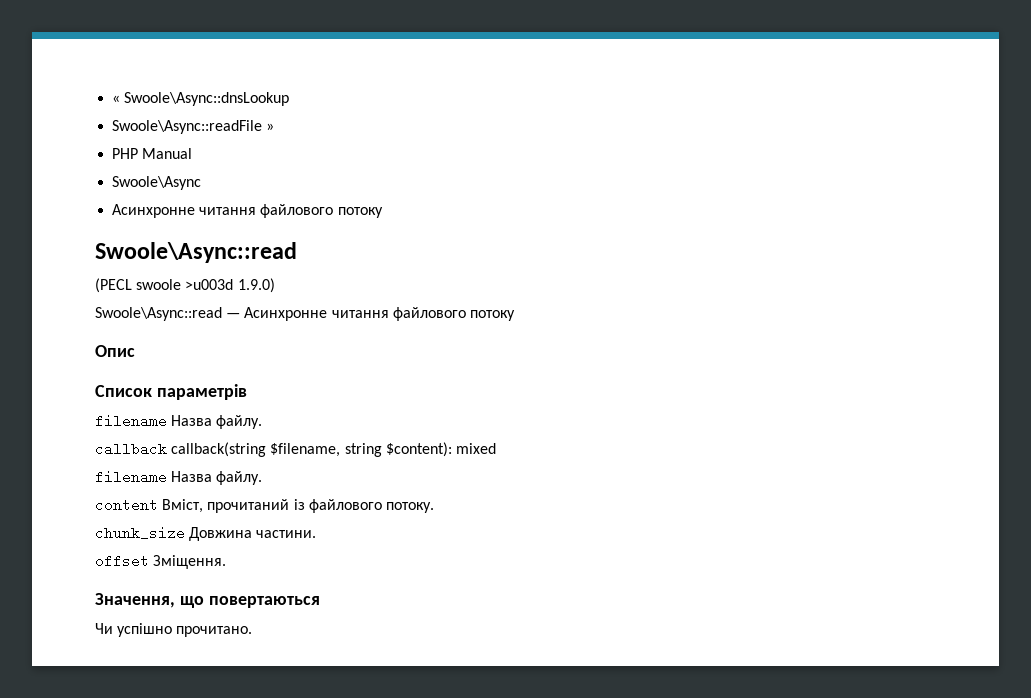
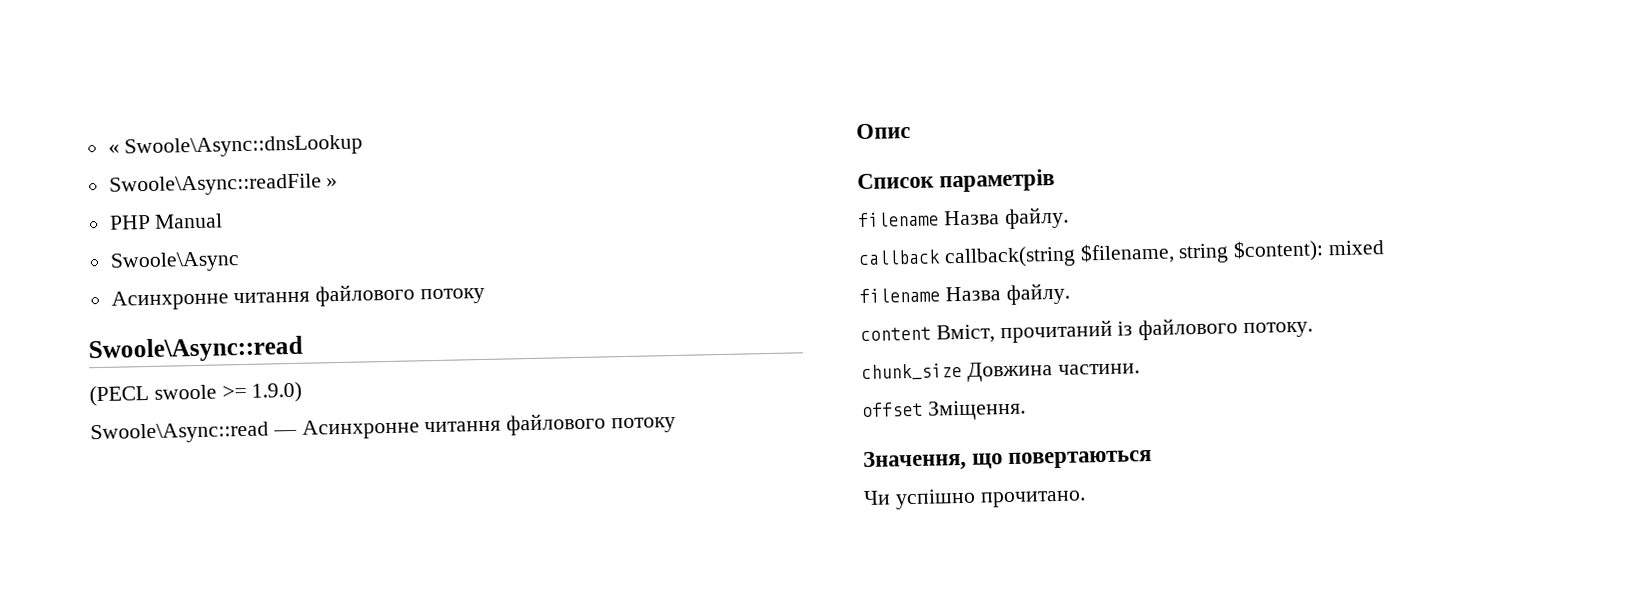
[185,279,234,290] >u003d -> [221,384,247,399] >=

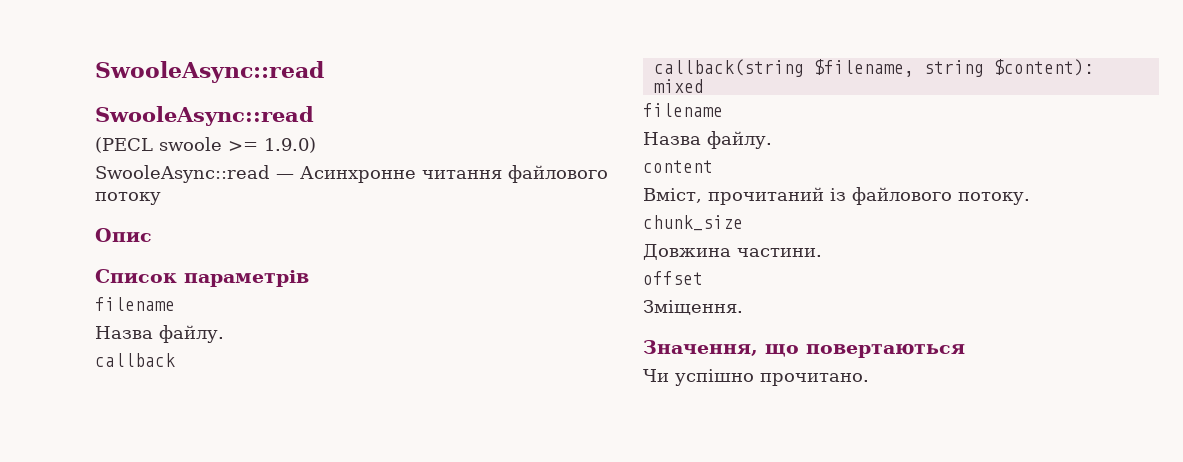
[107,134,364,159] [108,173,339,197] [108,213,224,230] [109,251,240,273] [110,283,486,311] [88,335,303,364] « Swoole\Async::dnsLookup // Swoole\Async::readFile » // PHP Manual // Swoole\Async // Асинхронне читання файлового потоку // Swoole\Async::read -> [95,61,324,83] [95,106,314,126] SwooleAsync::read // SwooleAsync::read
[90,421,269,445] Swoole\Async::read -> [95,165,270,183] SwooleAsync::read
(939, 219) none -> (175, 304) //
(941, 257) none -> (175, 360) //
(940, 295) none -> (723, 110) //
(931, 334) none -> (713, 166) //
(962, 372) none -> (743, 223) //
(923, 409) none -> (703, 278) //

